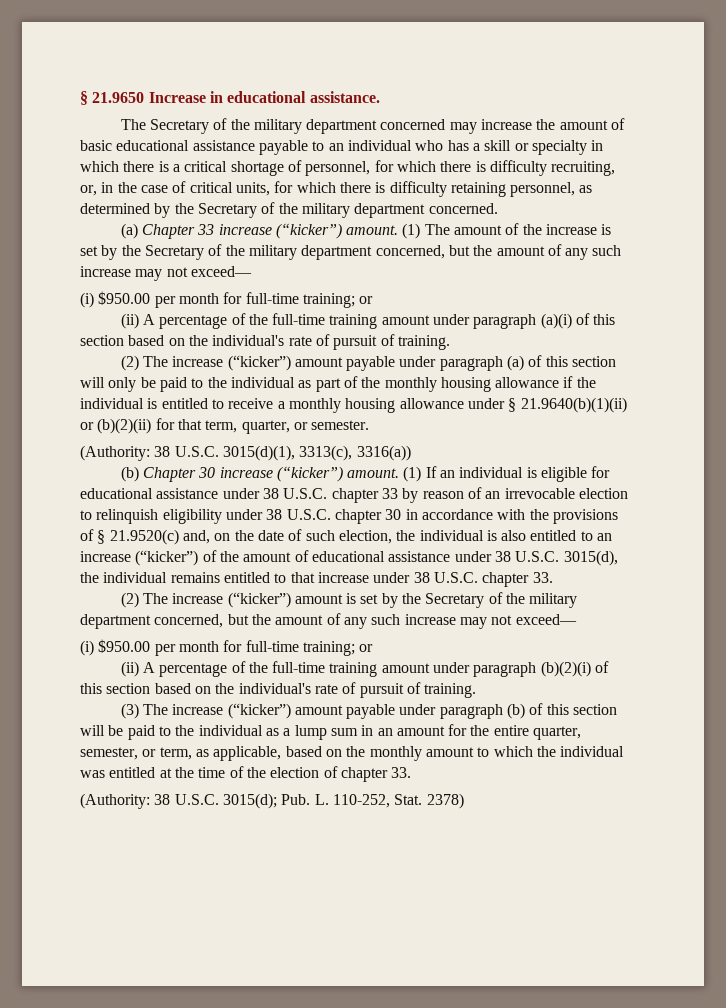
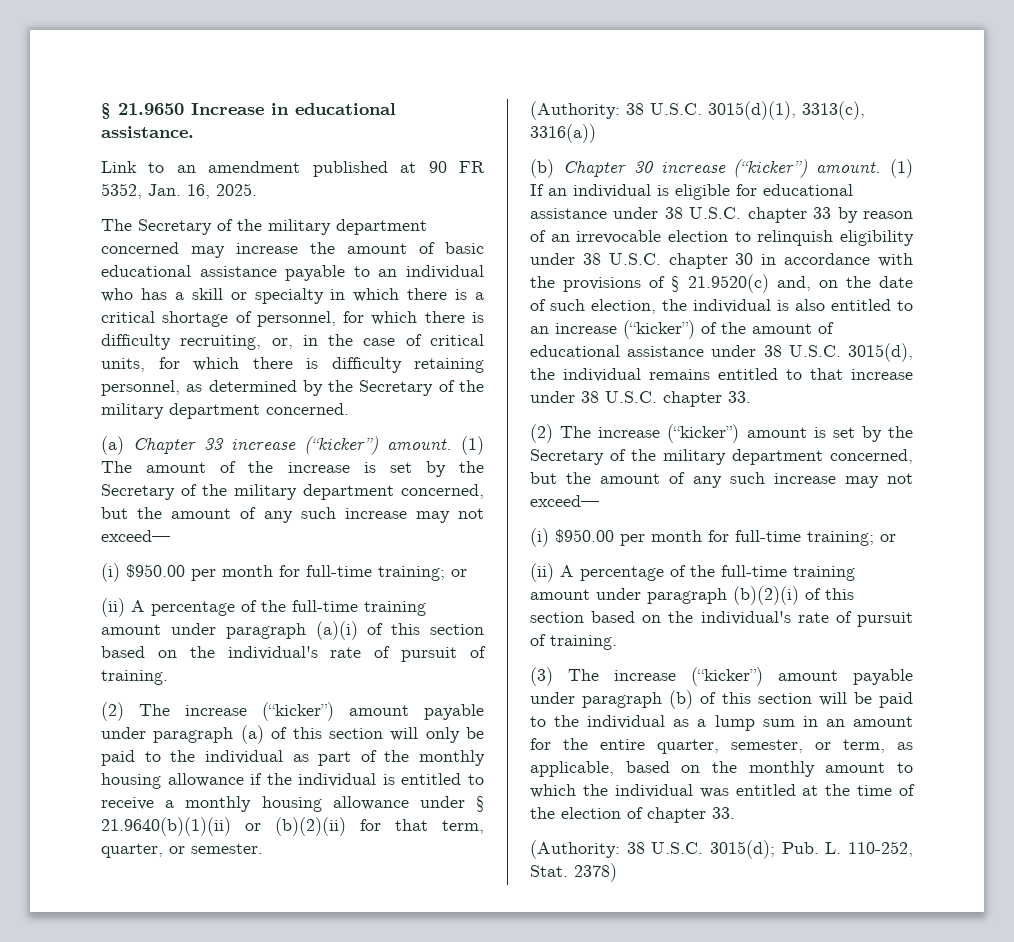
(380, 97) none -> [101,161,485,177] [101,183,257,199] // Link to an amendment published at 90 FR 5352, Jan. 16, 2025.

